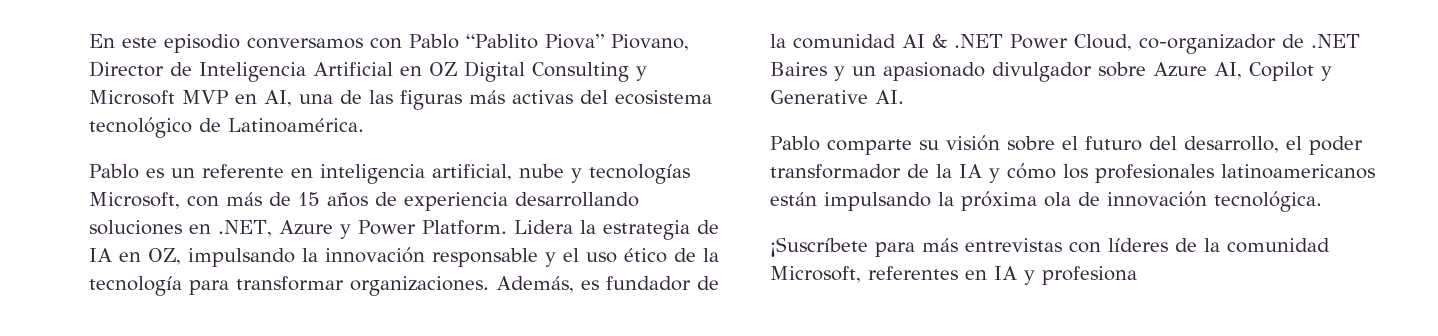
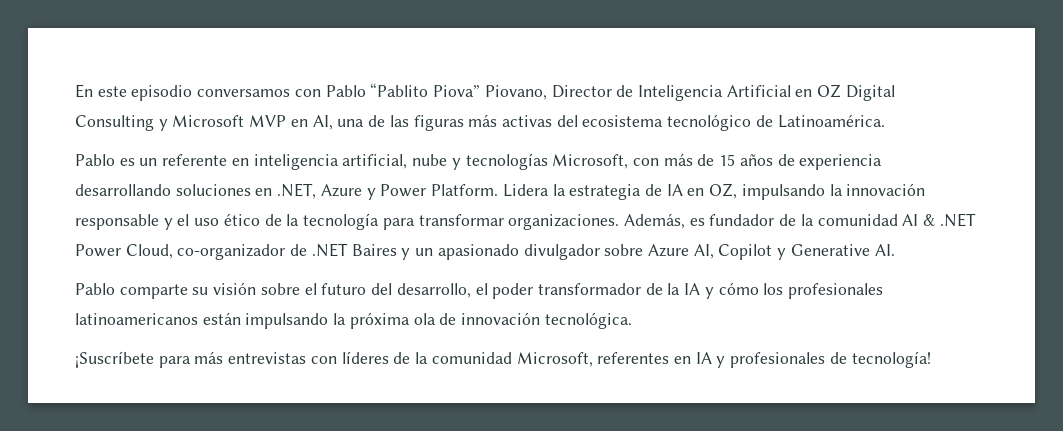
[1042,266,1137,285] profesiona -> [730,351,931,368] profesionales de tecnología!

